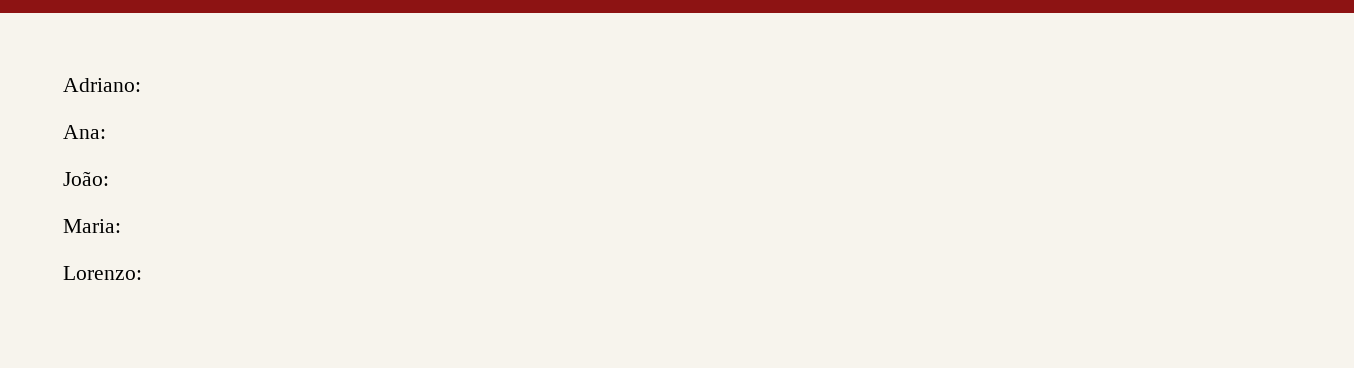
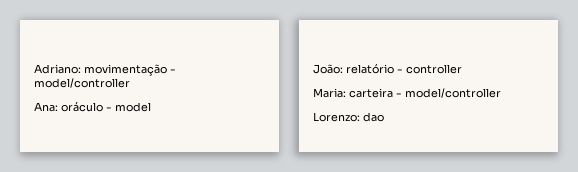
[63,125,106,139] [63,171,109,186] [63,219,121,233] // Ana: // João: // Maria: -> [84,64,176,76] [34,78,130,88] [34,102,151,112] [313,64,462,74] [313,88,501,98] movimentação - model/controller // Ana: oráculo - model // João: relatório - controller // Maria: carteira - model/controller
(142, 273) none -> [363,112,384,122] dao

